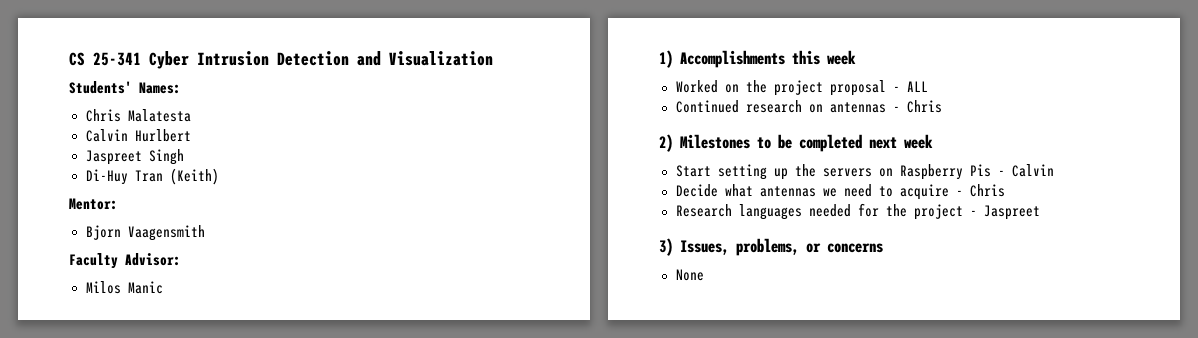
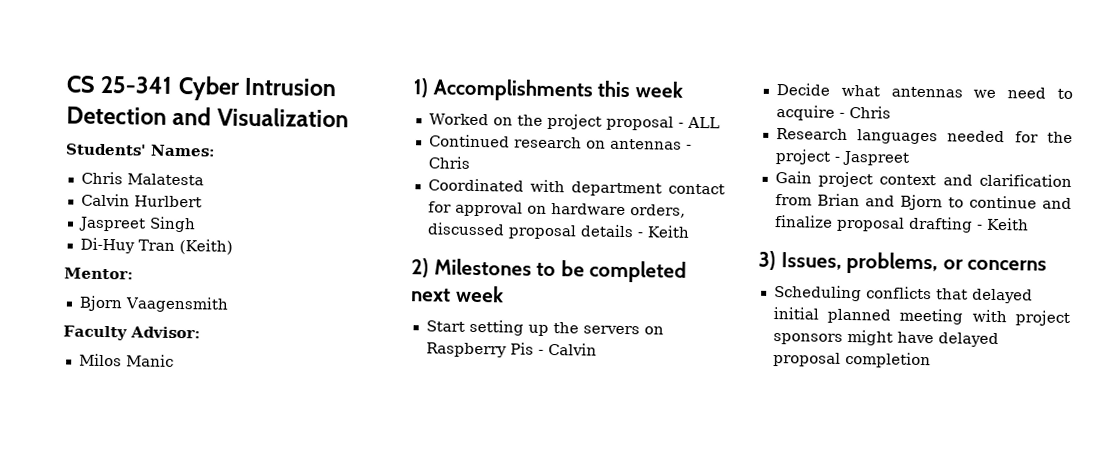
(942, 106) none -> [427,178,725,197] [427,201,686,218] [426,222,690,240] // Coordinated with department contact for approval on hardware orders, discussed proposal details - Keith
(1040, 212) none -> [774,171,1072,188] [774,193,1072,211] [774,215,1029,233] // Gain project context and clarification from Brian and Bjorn to continue and finalize proposal drafting - Keith
[675,269,704,281] // None -> [773,285,1033,304] [772,307,1070,326] [772,329,999,348] [772,351,931,369] // Scheduling conflicts that delayed initial planned meeting with project sponsors might have delayed proposal completion

